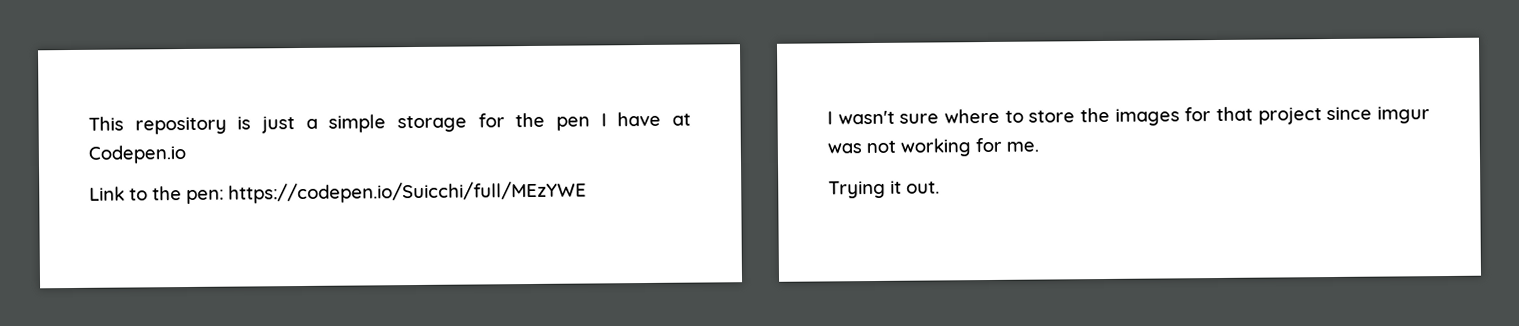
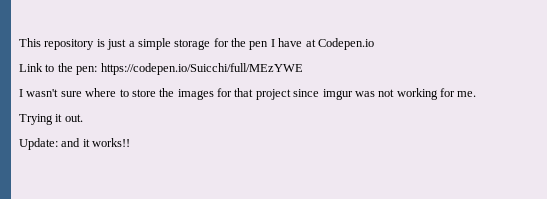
(940, 187) none -> [19,138,131,150] // Update: and it works!!

